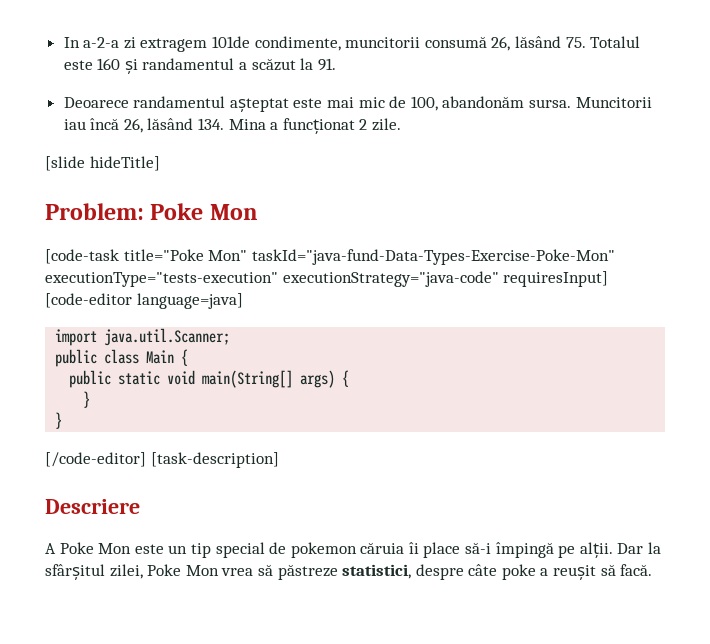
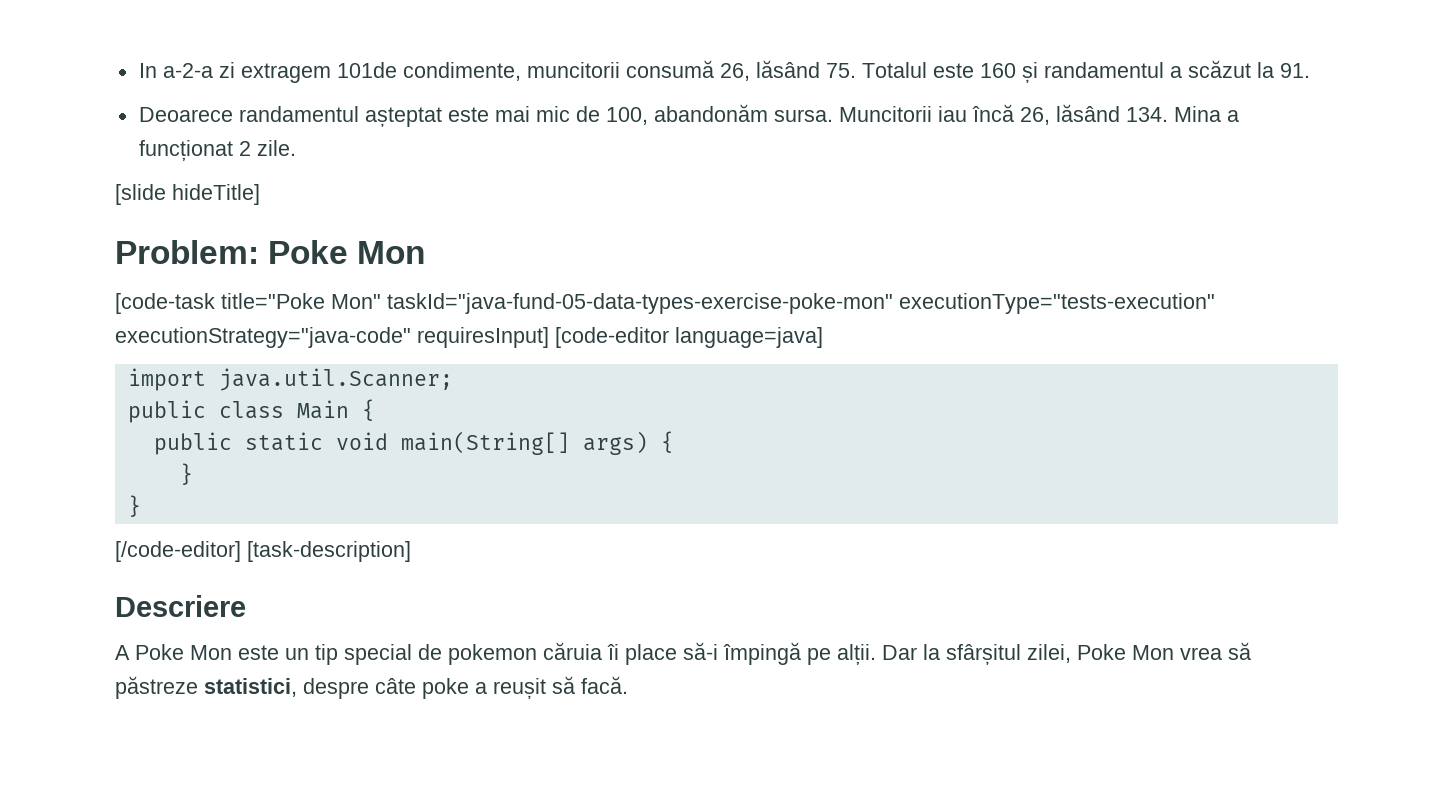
[251,249,615,265] taskId="java-fund-Data-Types-Exercise-Poke-Mon" -> [387,293,893,314] taskId="java-fund-05-data-types-exercise-poke-mon"

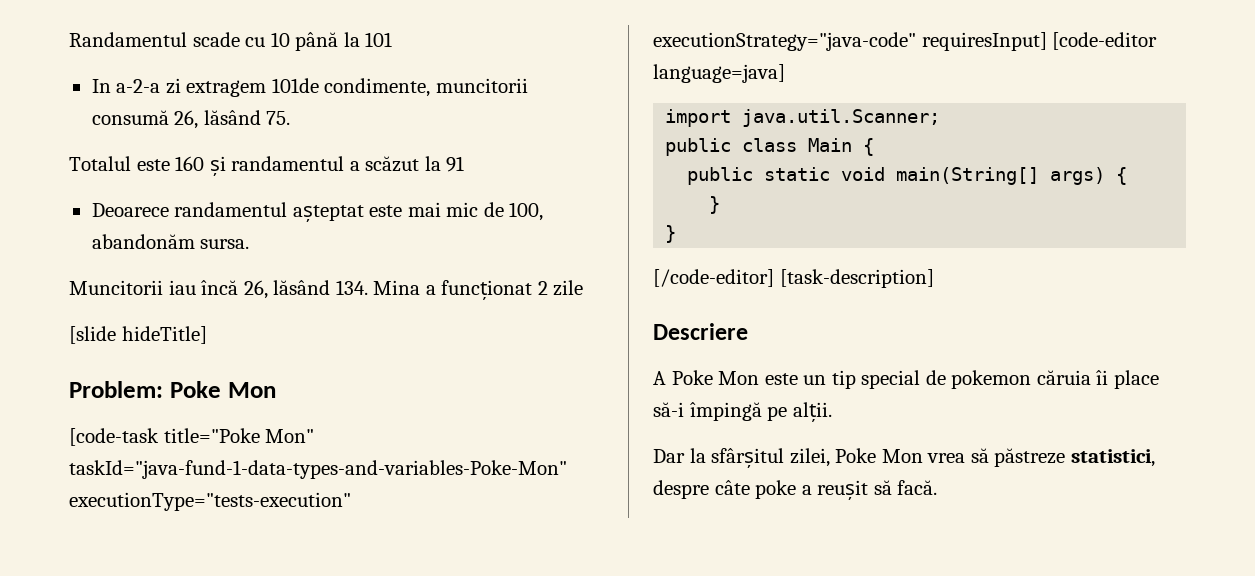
(138, 70) none -> [69,32,393,51] Randamentul scade cu 10 până la 101 //
(856, 70) none -> (291, 118) //
[1279,63,1310,78] 91. -> [446,156,465,172] 91
(833, 115) none -> (250, 244) //
[256,140,296,156] zile. -> [553,280,584,296] zile
[387,293,893,314] taskId="java-fund-05-data-types-exercise-poke-mon" -> [69,460,567,479] taskId="java-fund-1-data-types-and-variables-Poke-Mon"
(876, 654) none -> (832, 412) //

